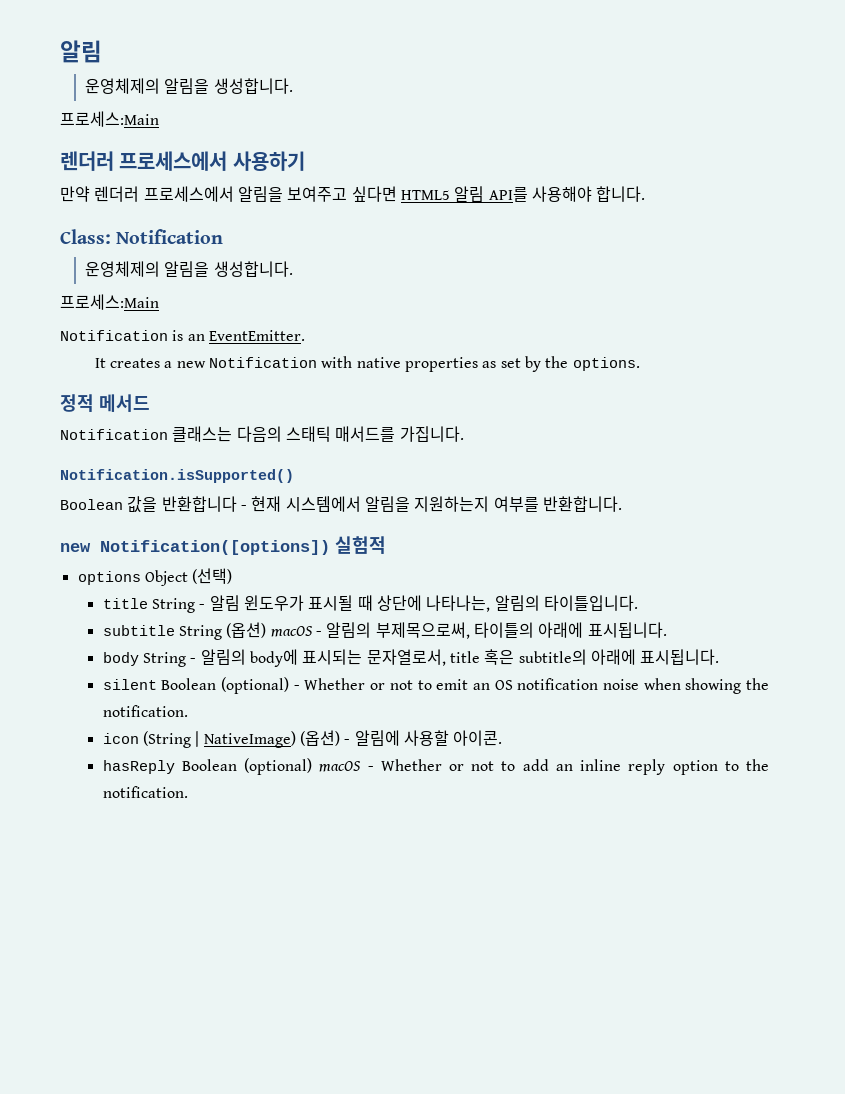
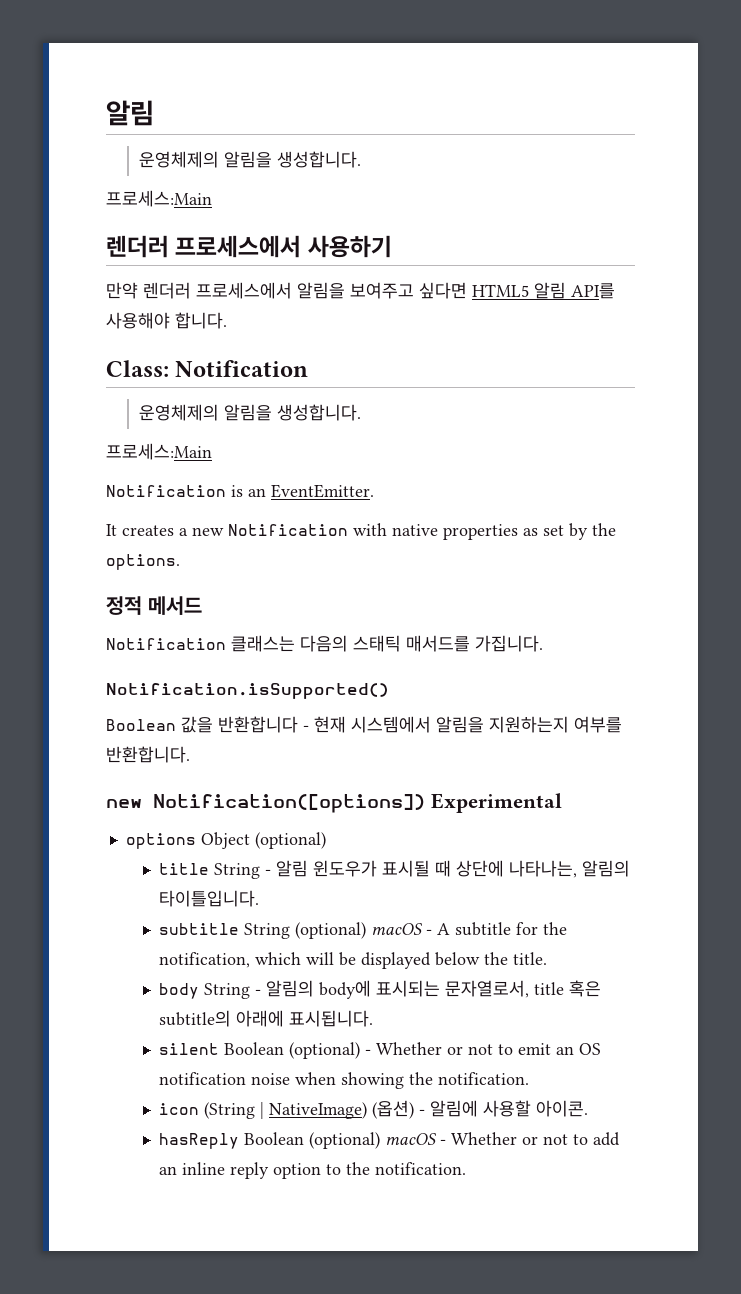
[335,536,386,554] 실험적 -> [430,793,562,813] Experimental
[192,568,233,584] (선택) -> [254,832,326,849] (optional)
[226,622,667,639] (옵션) macOS - 알림의 부제목으로써, 타이틀의 아래에 표시됩니다. -> [294,922,567,939] [158,952,547,969] (optional) macOS - A subtitle for the notification, which will be displayed below the title.

